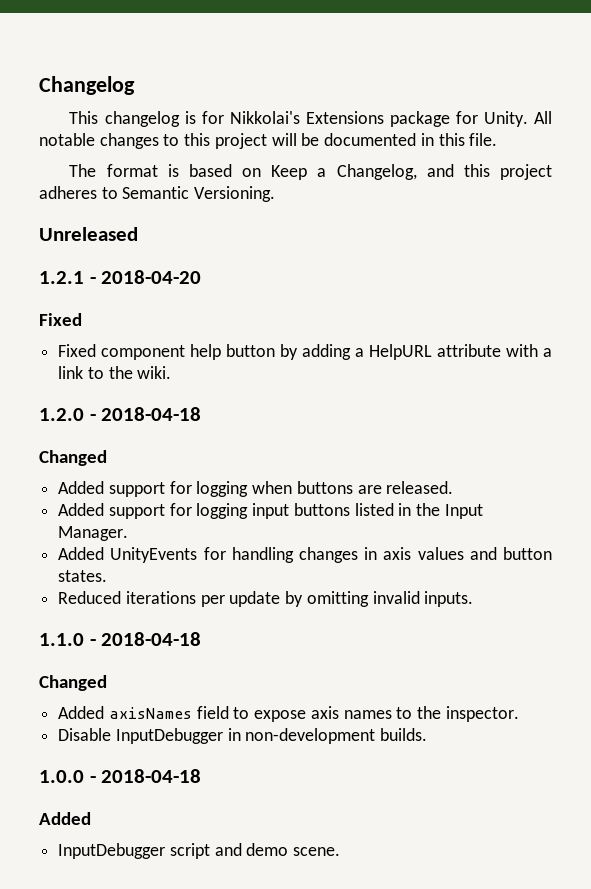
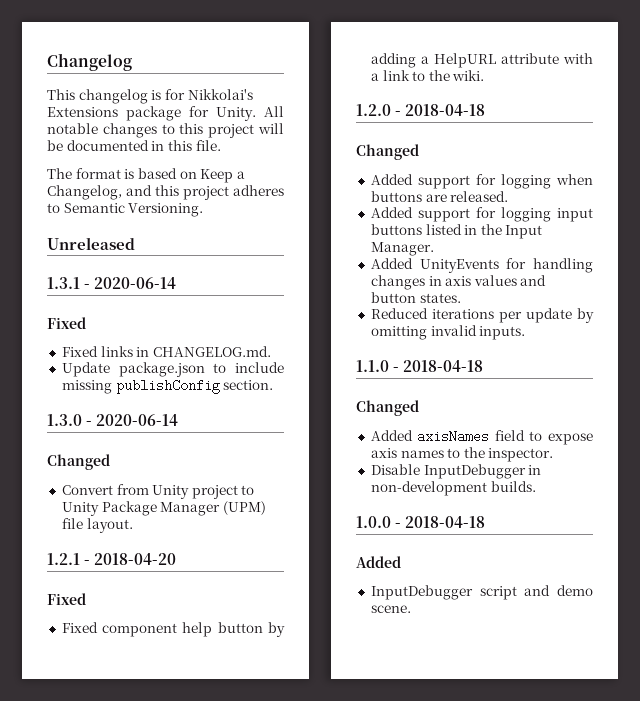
(138, 234) none -> [47,277,177,289] [47,317,86,329] [61,346,271,357] [61,362,284,377] [61,379,274,394] [47,414,179,426] [47,454,110,470] [61,484,255,499] [61,501,266,516] [61,518,133,533] // 1.3.1 - 2020-06-14 // Fixed // Fixed links in CHANGELOG.md. // Update package.json to include missing publishConfig section. // 1.3.0 - 2020-06-14 // Changed // Convert from Unity project to Unity Package Manager (UPM) file layout.

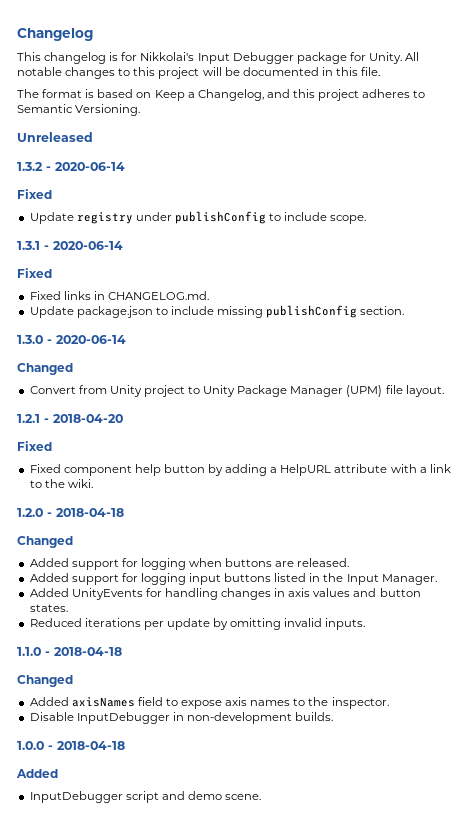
[47,107,118,117] Extensions -> [197,52,294,64] Input Debugger
(135, 243) none -> [17,162,125,171] [17,189,52,199] [29,211,367,224] // 1.3.2 - 2020-06-14 // Fixed // Update registry under publishConfig to include scope.

